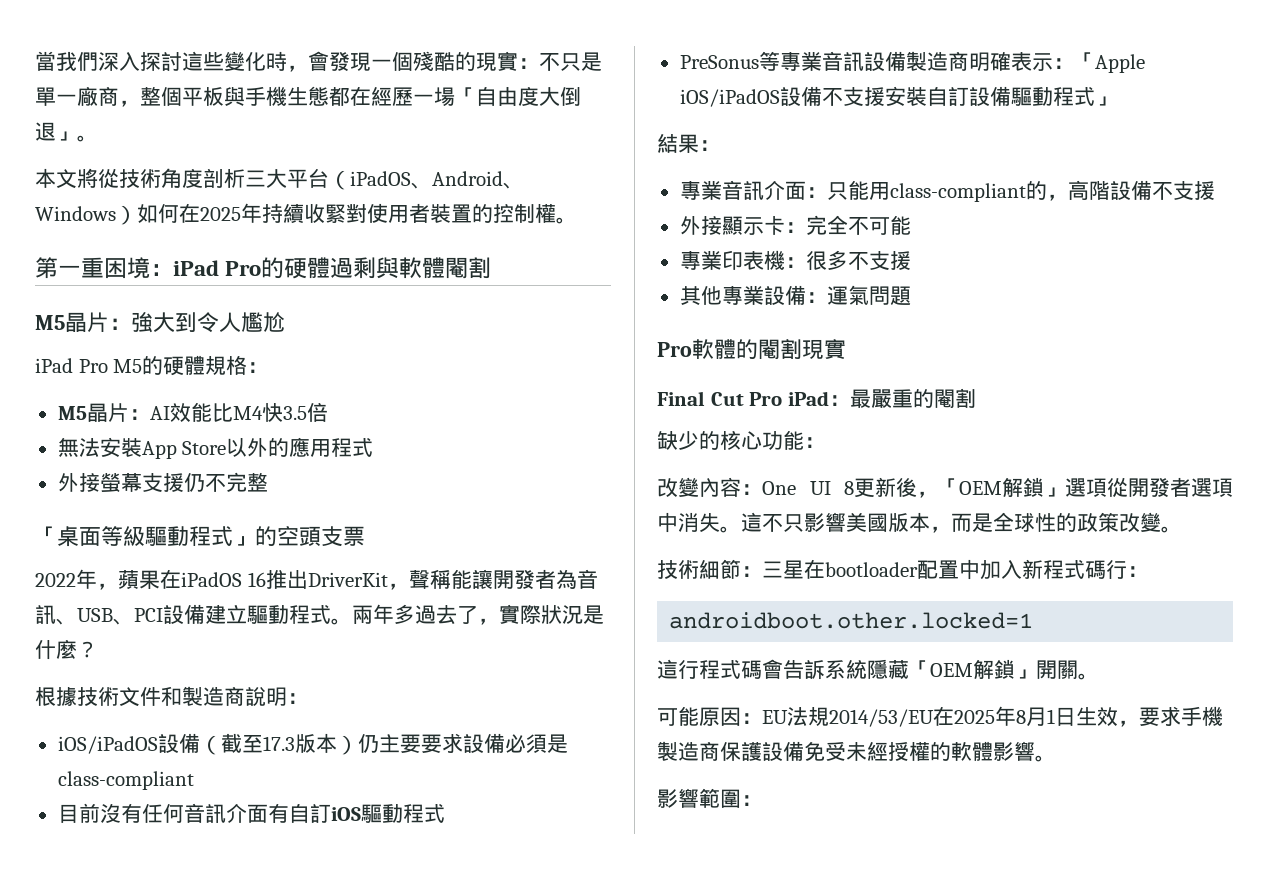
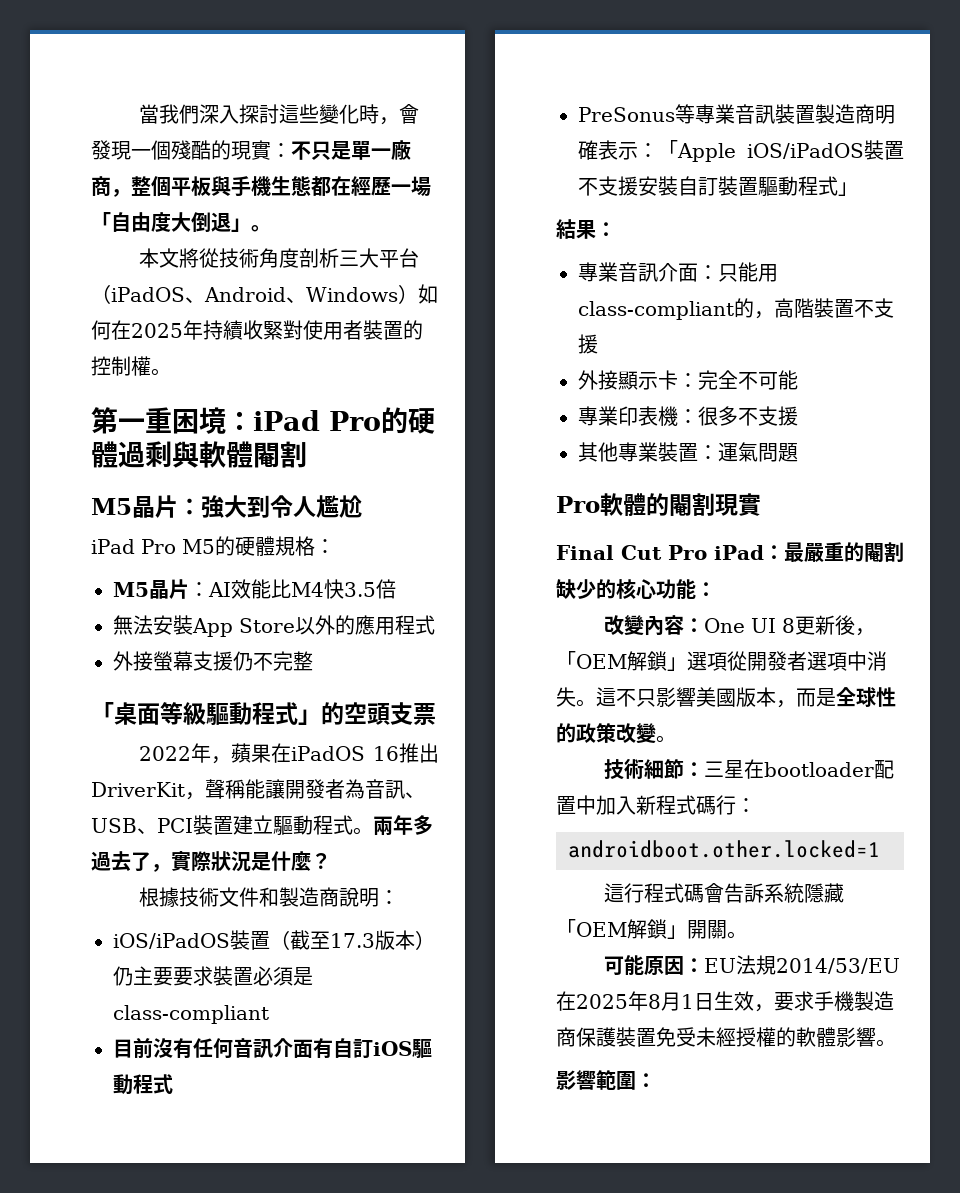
[163,604,205,624] 設備 -> [193,815,233,835] 裝置
[157,733,200,753] 設備 -> [229,930,270,950] 裝置
[462,733,505,753] 設備 -> [213,966,253,986] 裝置
[863,51,906,71] 設備 -> [775,104,815,124] 裝置
[779,86,822,106] 設備 -> [864,140,904,160] 裝置
[968,86,1011,106] 設備 -> [718,176,758,196] 裝置
[1109,180,1152,200] 設備 -> [814,298,854,318] 裝置
[763,285,806,305] 設備 -> [658,442,698,462] 裝置
[762,741,804,761] 設備 -> [616,1027,656,1047] 裝置

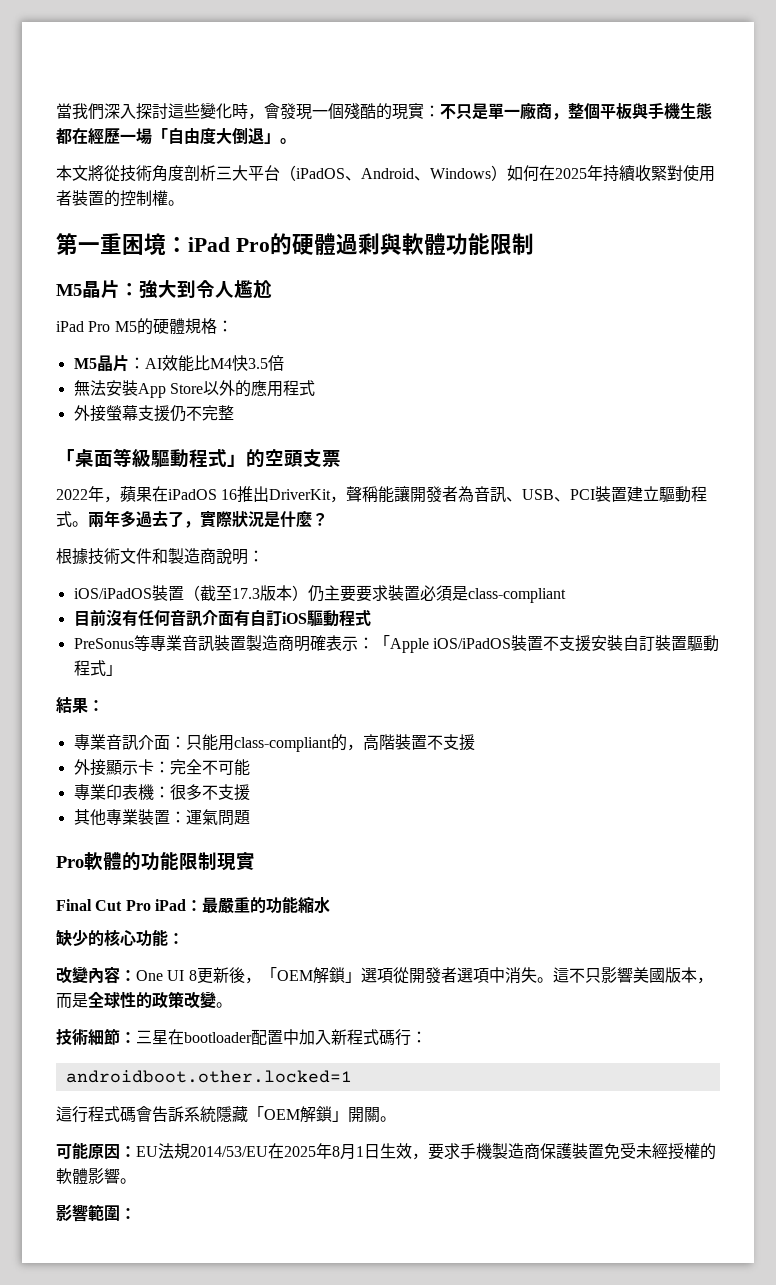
[253,441,307,468] 閹割 -> [445,233,534,255] 功能限制
[669,493,715,516] 閹割 -> [141,852,217,871] 功能限制
[864,542,904,562] 閹割 -> [265,896,330,914] 功能縮水

